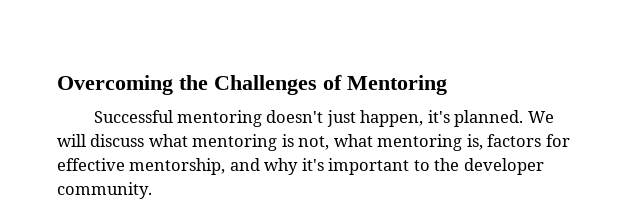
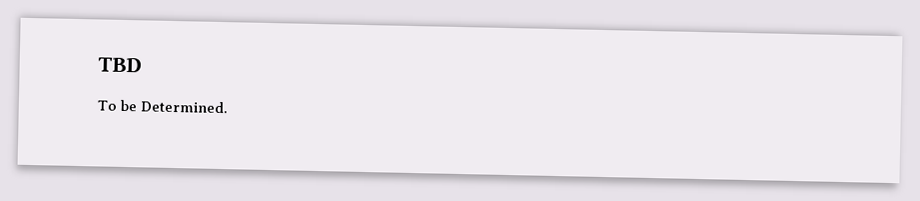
[57,75,447,95] [93,110,554,127] [57,134,570,151] [57,158,544,175] [57,182,152,199] Overcoming the Challenges of Mentoring // Successful mentoring doesn't just happen, it's planned. We will discuss what mentoring is not, what mentoring is, factors for effective mentorship, and why it's important to the developer community. -> [98,57,142,73] [97,99,229,114] TBD // To be Determined.

